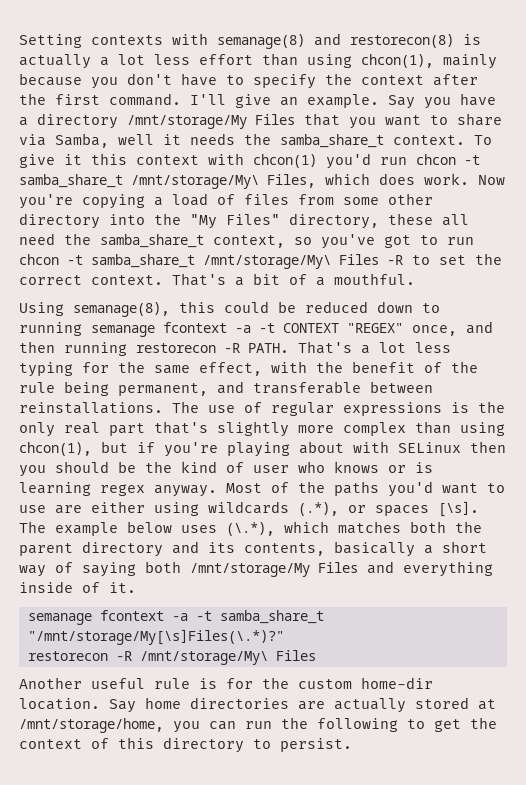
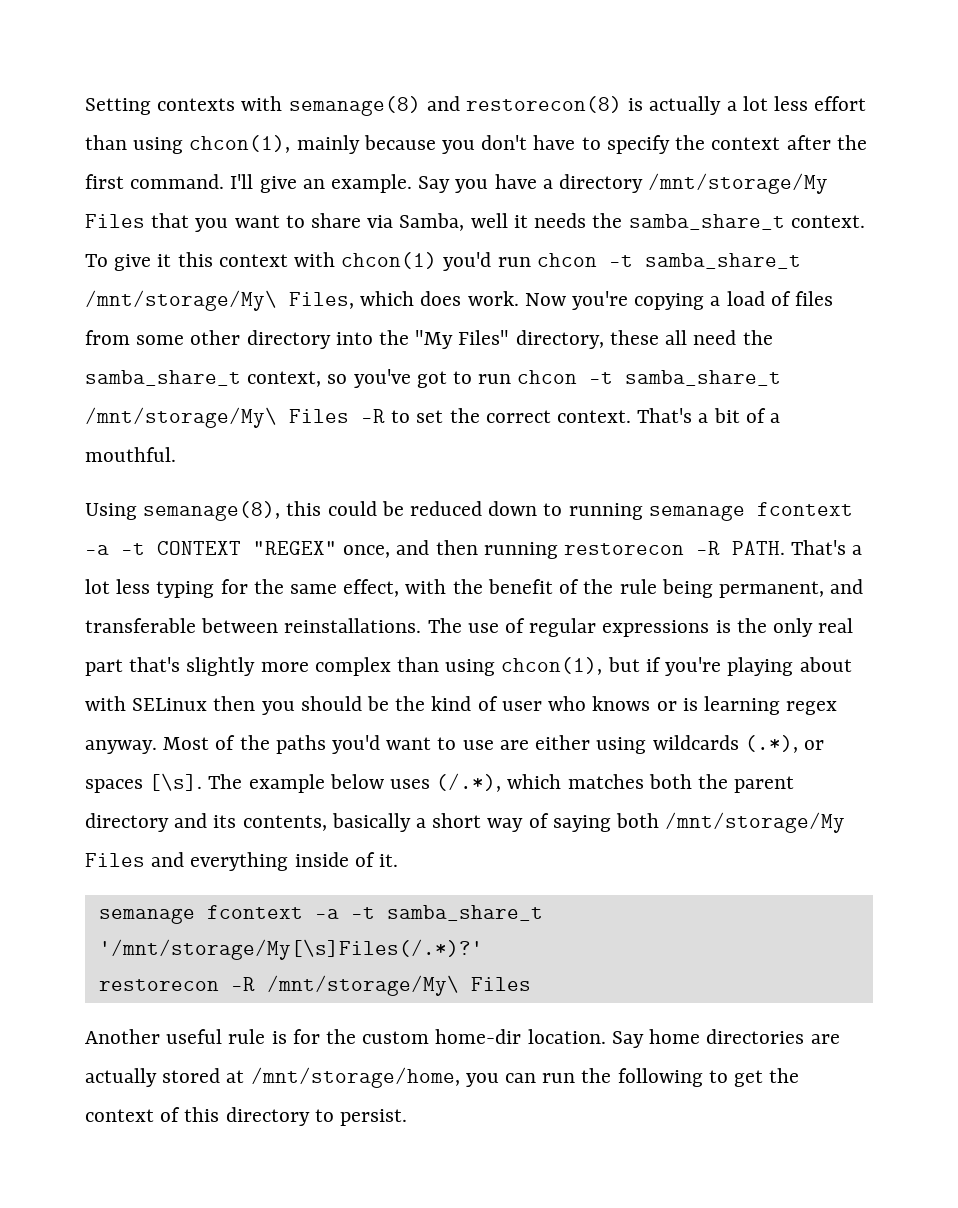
[226,522,275,536] (\.*), -> [436,773,502,792] (/.*),
[27,629,284,645] "/mnt/storage/My[\s]Files(\.*)?" -> [98,939,483,960] '/mnt/storage/My[\s]Files(/.*)?'

